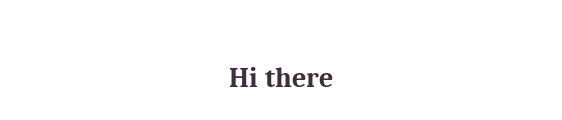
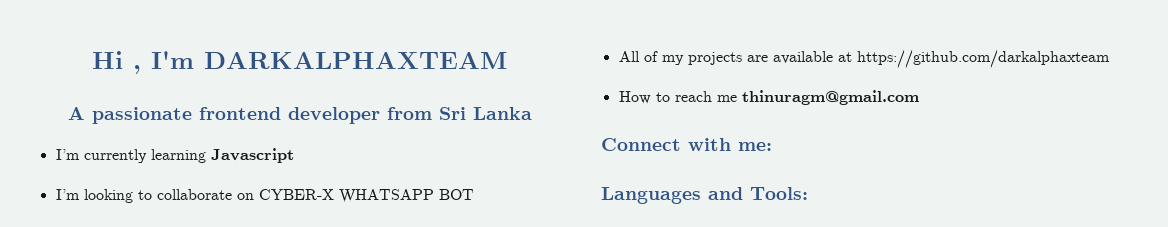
[265,67,334,87] there -> [133,51,507,74] [67,107,532,124] [55,148,294,163] [55,189,474,203] [618,50,1110,68] [618,90,919,105] [601,138,772,151] [601,187,808,204] , I'm DARKALPHAXTEAM // A passionate frontend developer from Sri Lanka // I’m currently learning Javascript // I’m looking to collaborate on CYBER-X WHATSAPP BOT // All of my projects are available at https://github.com/darkalphaxteam // How to reach me thinuragm@gmail.com // Connect with me: // Languages and Tools:

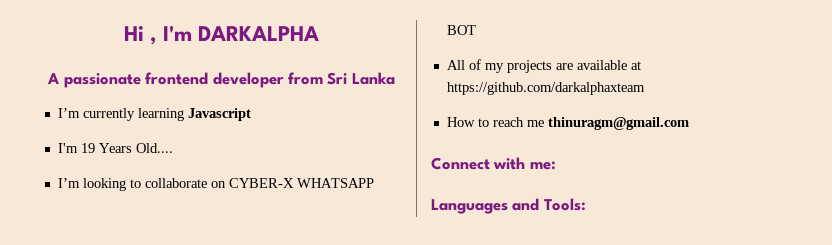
[204,52,507,69] DARKALPHAXTEAM -> [198,26,320,41] DARKALPHA
(294, 155) none -> [57,143,173,153] // I'm 19 Years Old....

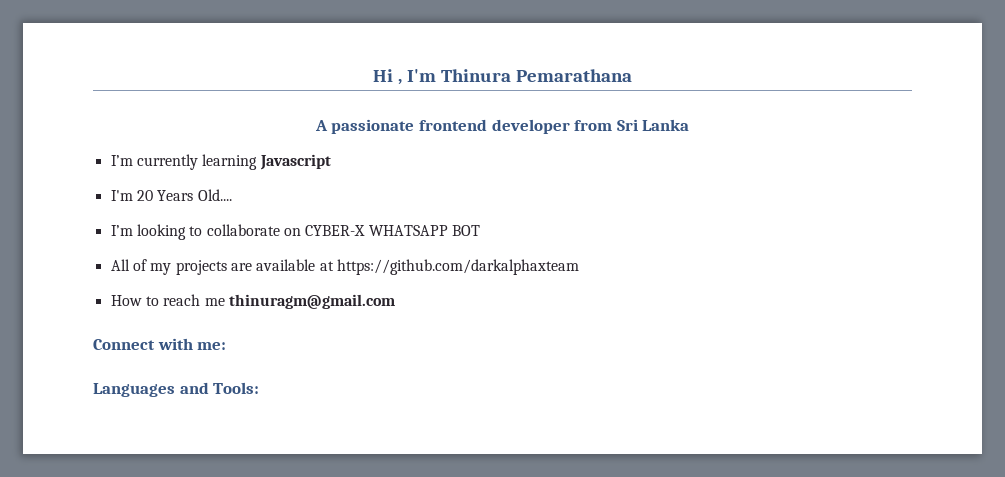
[198,26,320,41] DARKALPHA -> [440,69,632,82] Thinura Pemarathana
[80,143,95,153] 19 -> [136,190,153,201] 20

